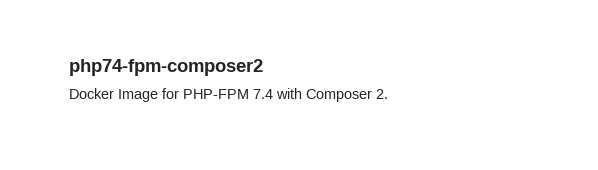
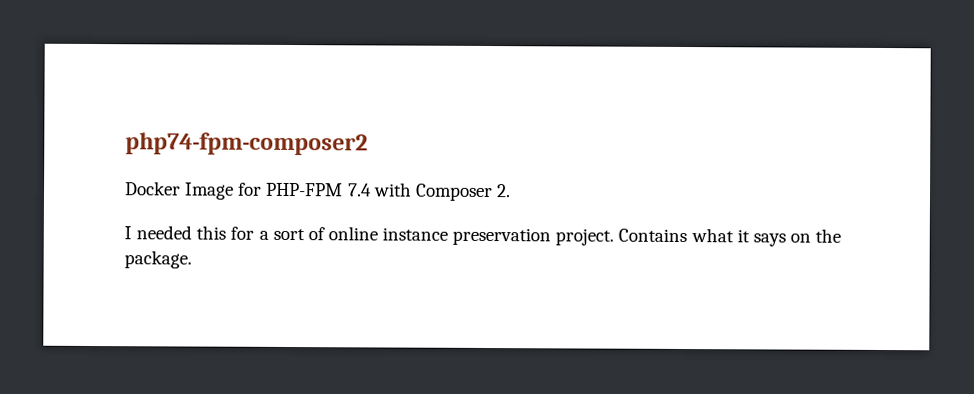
(388, 94) none -> [124,225,842,247] [124,250,192,269] // I needed this for a sort of online instance preservation project. Contains what it says on the package.

